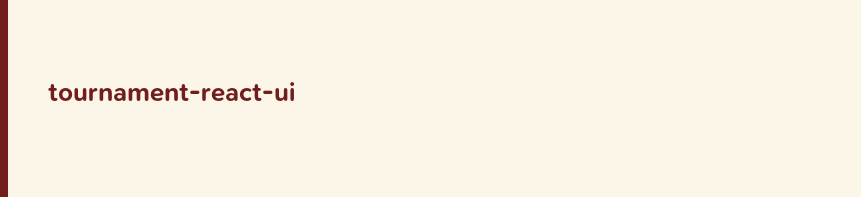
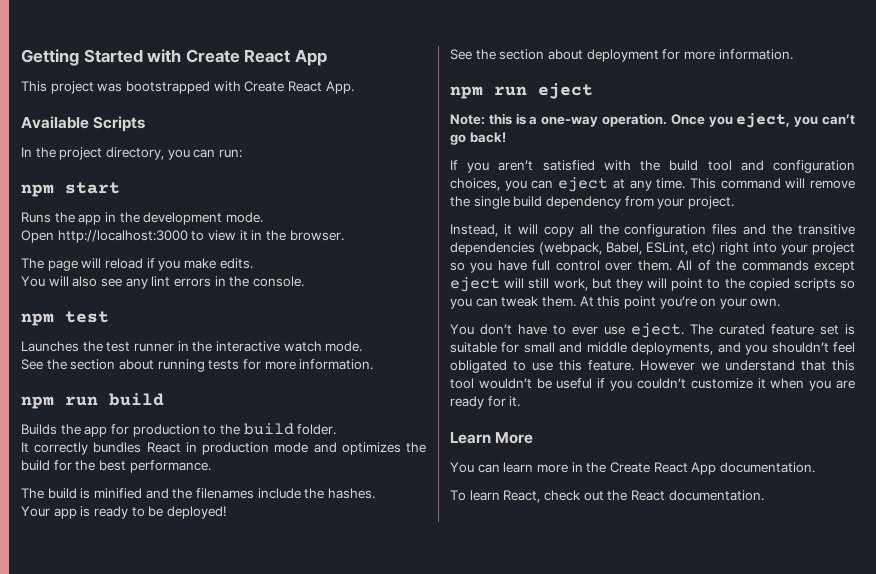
[48,82,295,102] tournament-react-ui -> [21,49,327,66] [21,81,354,94] [21,116,146,132] [21,147,242,160] [21,182,120,197] [21,212,263,225] [21,230,344,243] [21,258,253,271] [21,276,304,289] [21,311,109,326] [21,341,363,352] [21,359,374,372] [21,393,164,409] [21,423,337,437] [21,442,427,455] [21,460,211,473] [21,488,375,499] [21,506,226,519] [450,49,793,62] [450,83,593,99] [450,113,855,128] [450,132,506,145] [450,160,855,173] [450,177,855,192] [450,196,734,209] [450,224,855,237] [450,242,855,255] [450,260,855,273] [450,277,855,292] [450,296,781,309] [450,323,855,338] [450,342,855,355] [450,360,855,373] [450,378,855,391] [450,396,521,409] [450,432,534,444] [450,462,815,475] [450,490,764,503] Getting Started with Create React App // This project was bootstrapped with Create React App. // Available Scripts // In the project directory, you can run: // npm start // Runs the app in the development mode. // Open http://localhost:3000 to view it in the browser. // The page will reload if you make edits. // You will also see any lint errors in the console. // npm test // Launches the test runner in the interactive watch mode. // See the section about running tests for more information. // npm run build // Builds the app for production to the build folder. // It correctly bundles React in production mode and optimizes the build for the best performance. // The build is minified and the filenames include the hashes. // Your app is ready to be deployed! // See the section about deployment for more information. // npm run eject // Note: this is a one-way operation. Once you eject, you can’t go back! // If you aren’t satisfied with the build tool and configuration choices, you can eject at any time. This command will remove the single build dependency from your project. // Instead, it will copy all the configuration files and the transitive dependencies (webpack, Babel, ESLint, etc) right into your project so you have full control over them. All of the commands except eject will still work, but they will point to the copied scripts so you can tweak them. At this point you’re on your own. // You don’t have to ever use eject. The curated feature set is suitable for small and middle deployments, and you shouldn’t feel obligated to use this feature. However we understand that this tool wouldn’t be useful if you couldn’t customize it when you are ready for it. // Learn More // You can learn more in the Create React App documentation. // To learn React, check out the React documentation.

